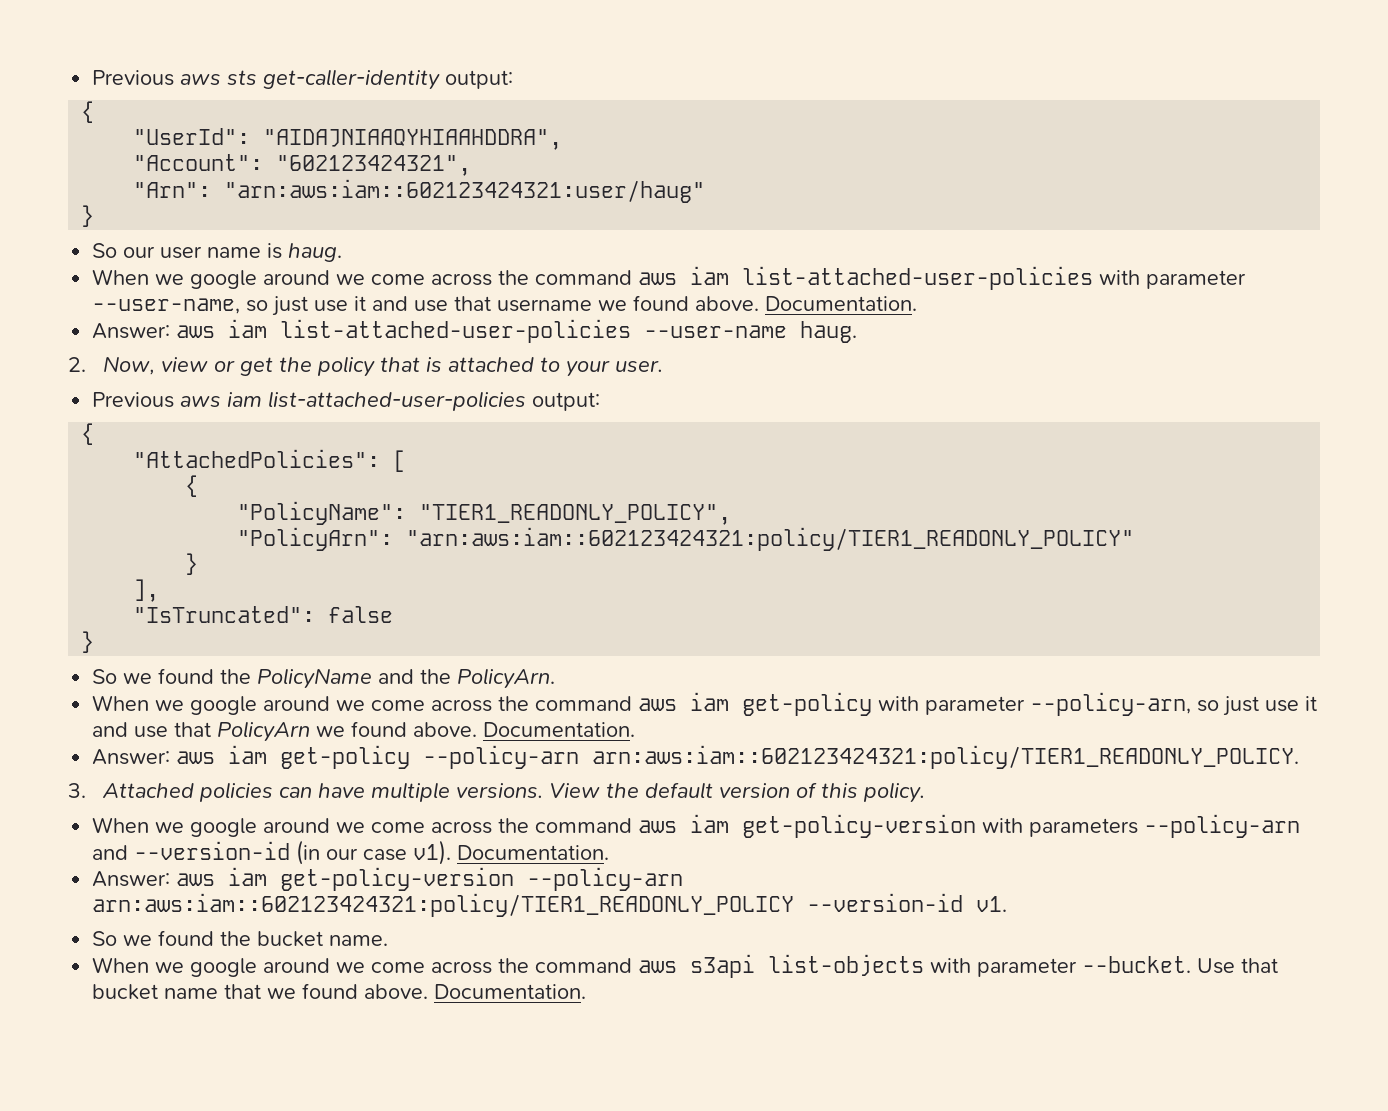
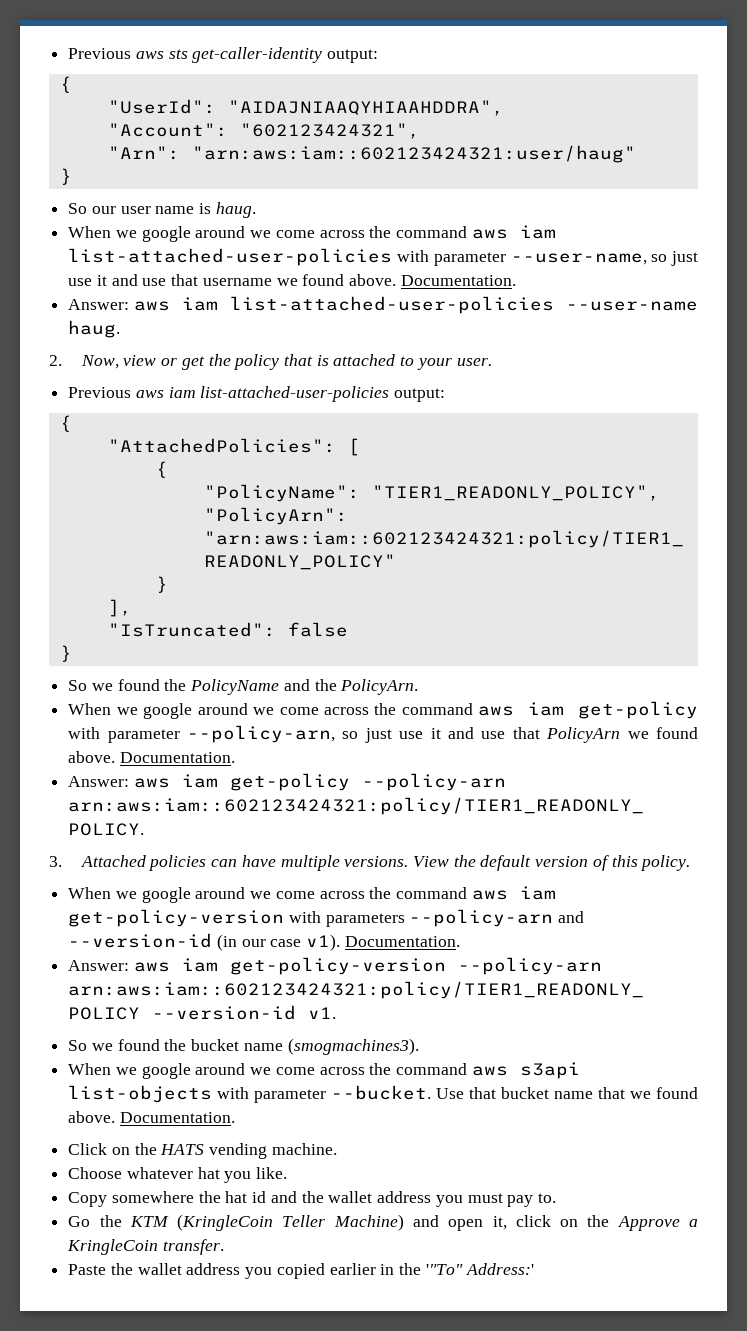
[329,935,389,946] name. -> [243,1038,419,1055] name (smogmachines3).
(587, 991) none -> [68,1143,337,1159] [68,1167,288,1183] [68,1191,556,1207] [68,1214,699,1231] [67,1239,224,1255] [68,1263,534,1279] // Click on the HATS vending machine. // Choose whatever hat you like. // Copy somewhere the hat id and the wallet address you must pay to. // Go the KTM (KringleCoin Teller Machine) and open it, click on the Approve a KringleCoin transfer. // Paste the wallet address you copied earlier in the '"To" Address:'

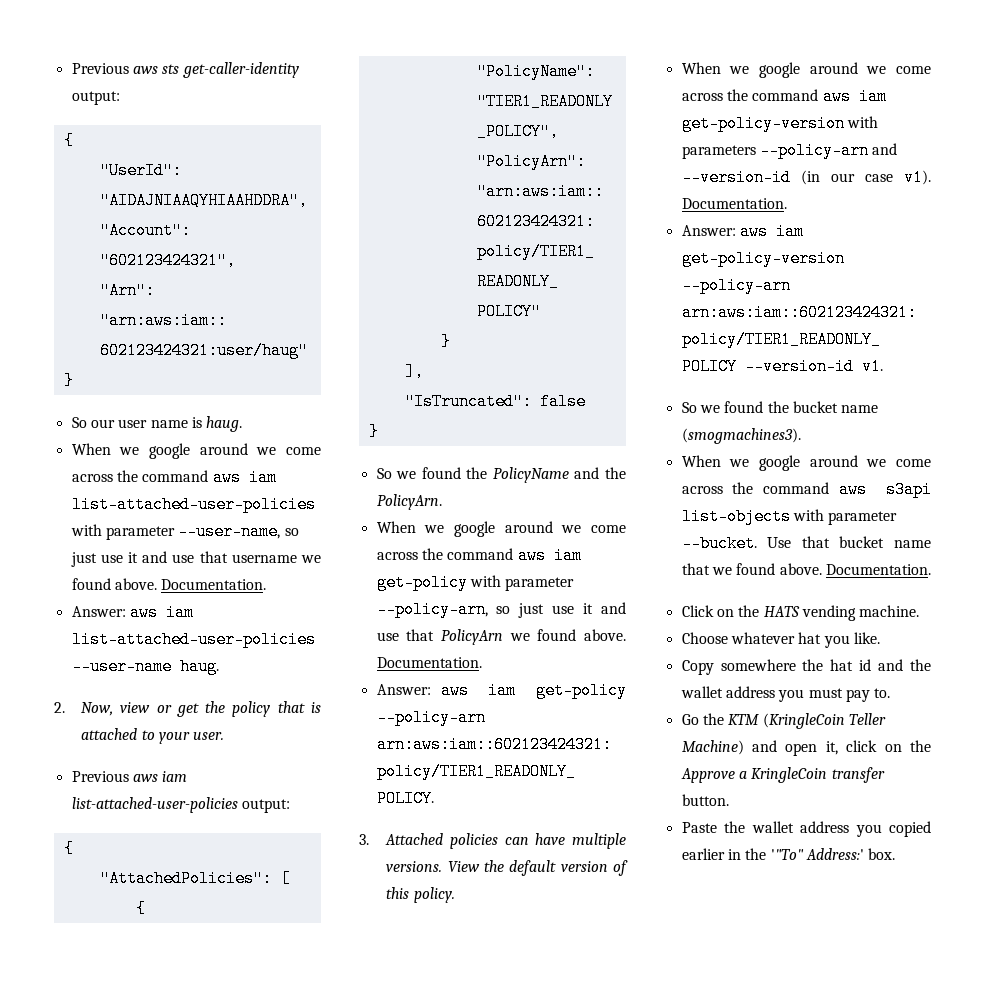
[162,1239,224,1255] transfer. -> [831,767,885,783] [681,794,729,806] transfer button.
(534, 1269) none -> [868,848,896,860] box.

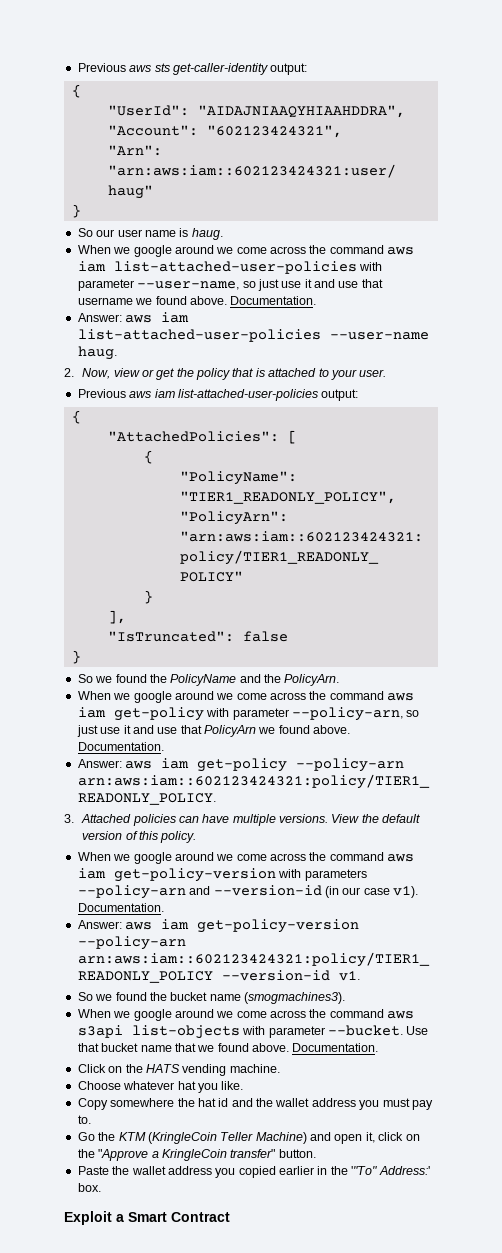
[680,768,735,783] Approve -> [98,1149,149,1161] "Approve
[831,767,885,783] transfer -> [230,1149,276,1158] transfer"
(896, 854) none -> [64,1211,230,1225] // Exploit a Smart Contract

